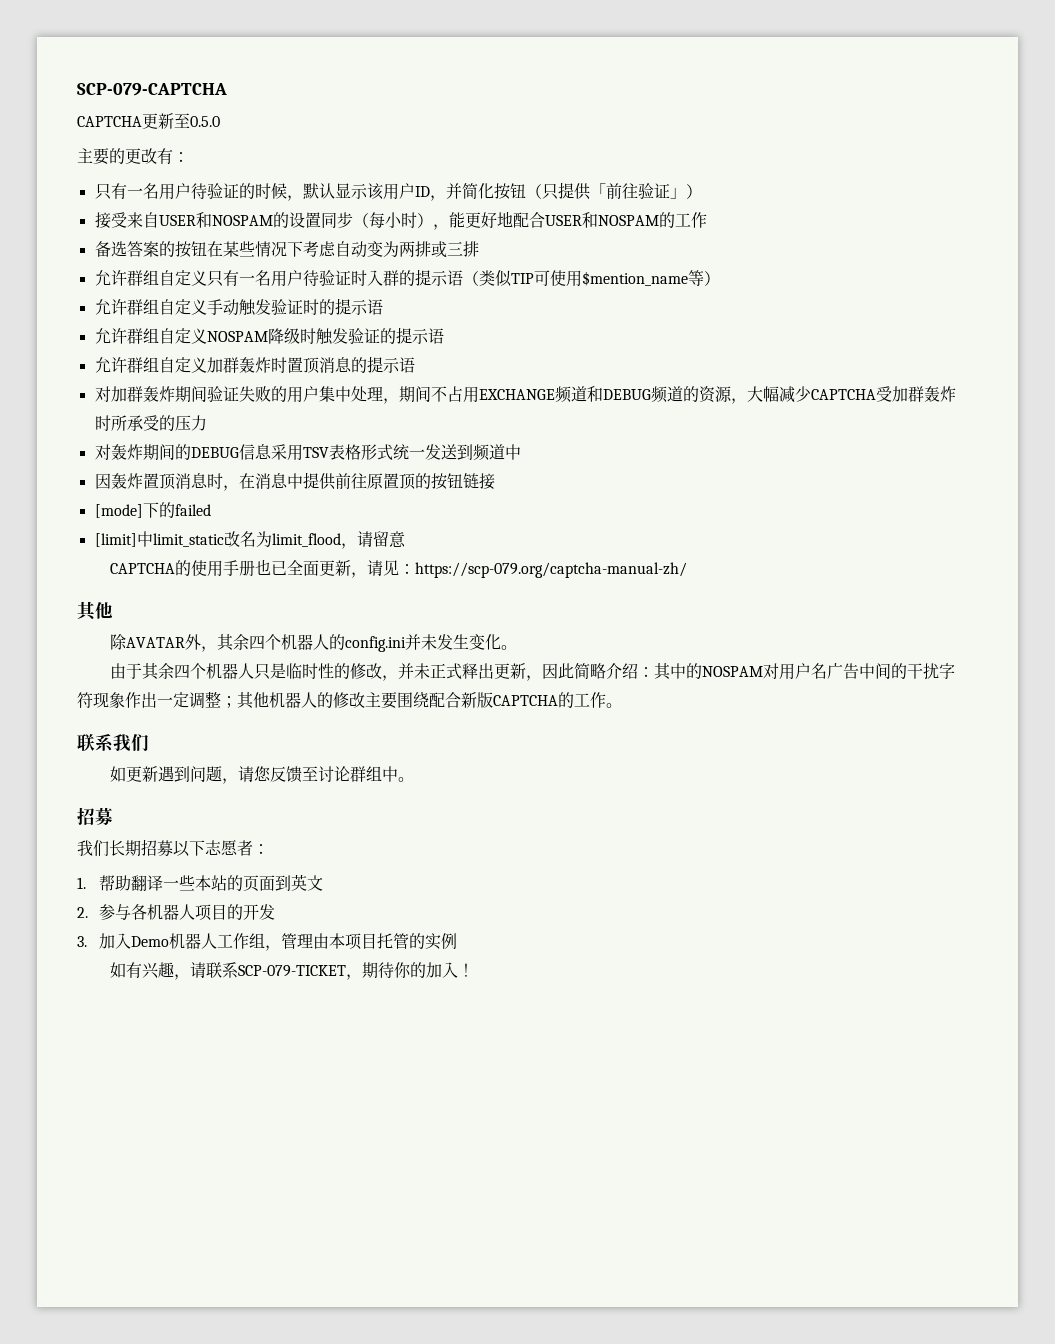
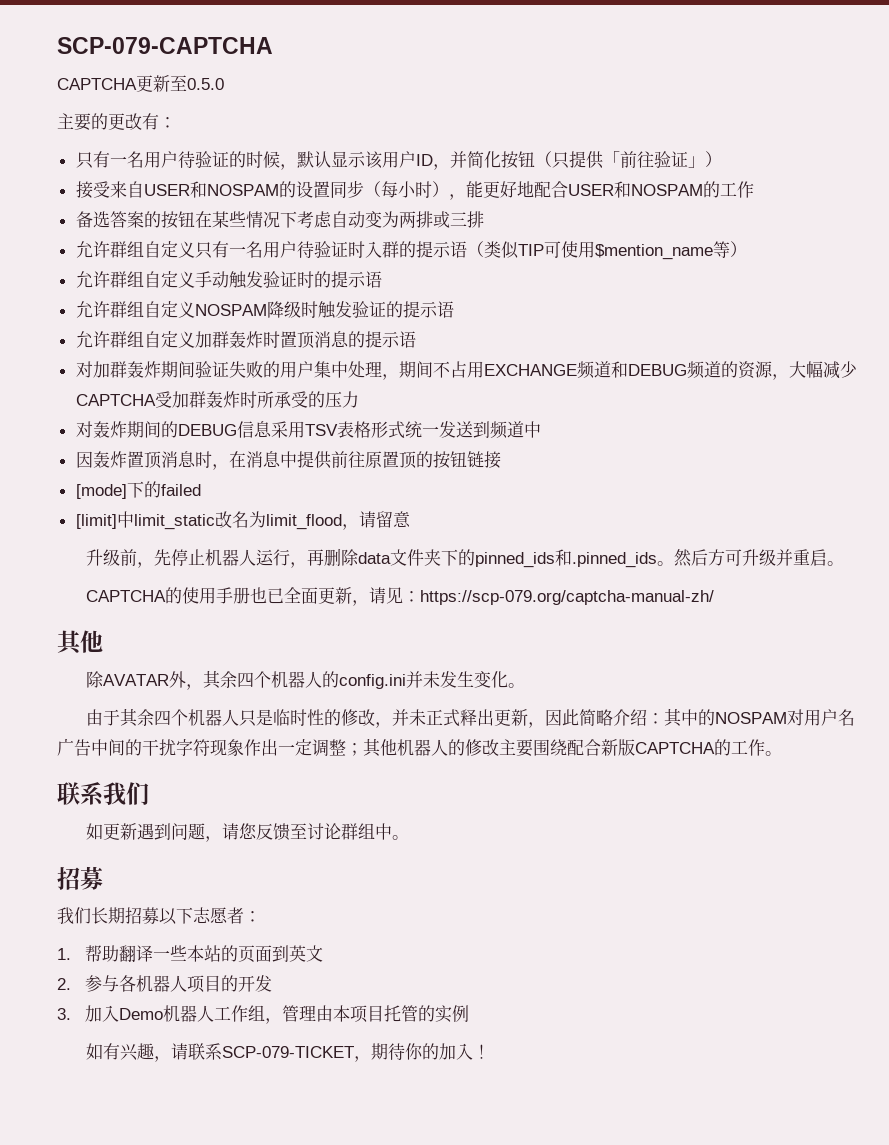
(406, 539) none -> [85,548,844,568] // 升级前，先停止机器人运行，再删除data文件夹下的pinned_ids和.pinned_ids。然后方可升级并重启。

